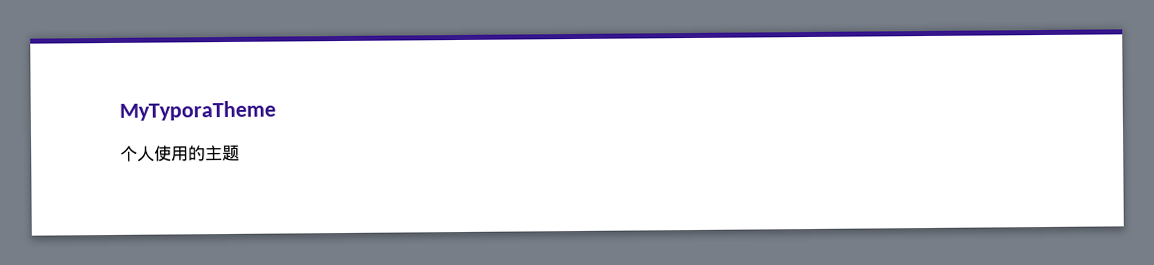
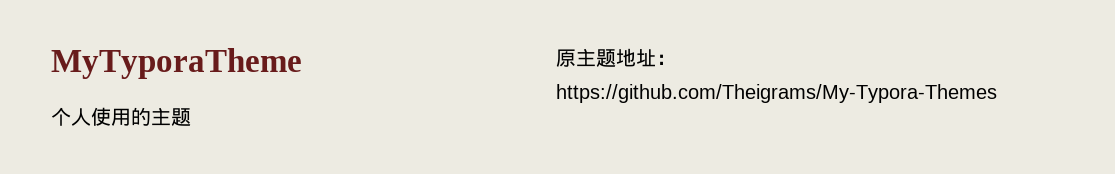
(240, 153) none -> [556,48,676,67] [556,84,997,103] // 原主题地址：https://github.com/Theigrams/My-Typora-Themes

